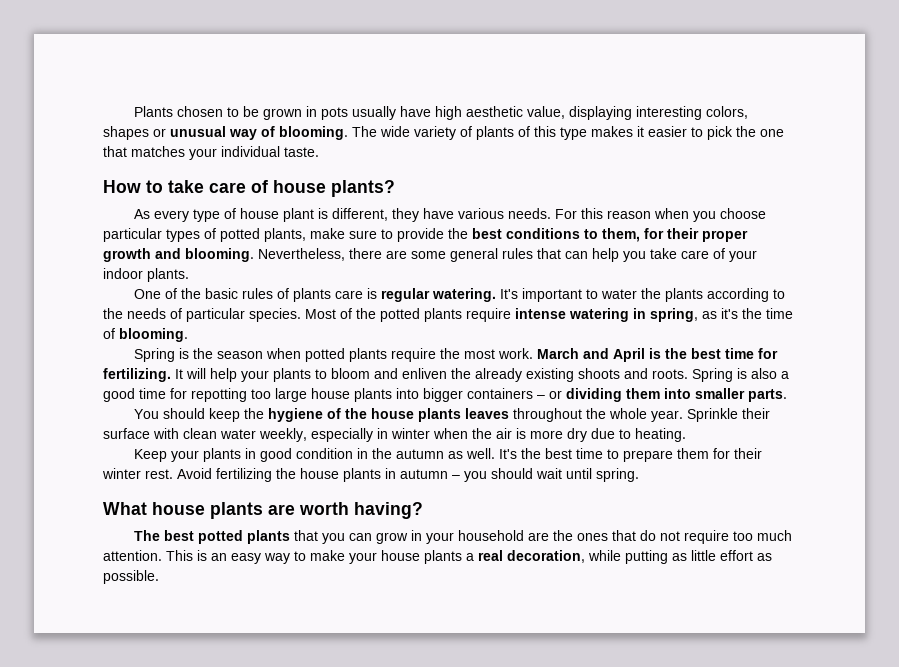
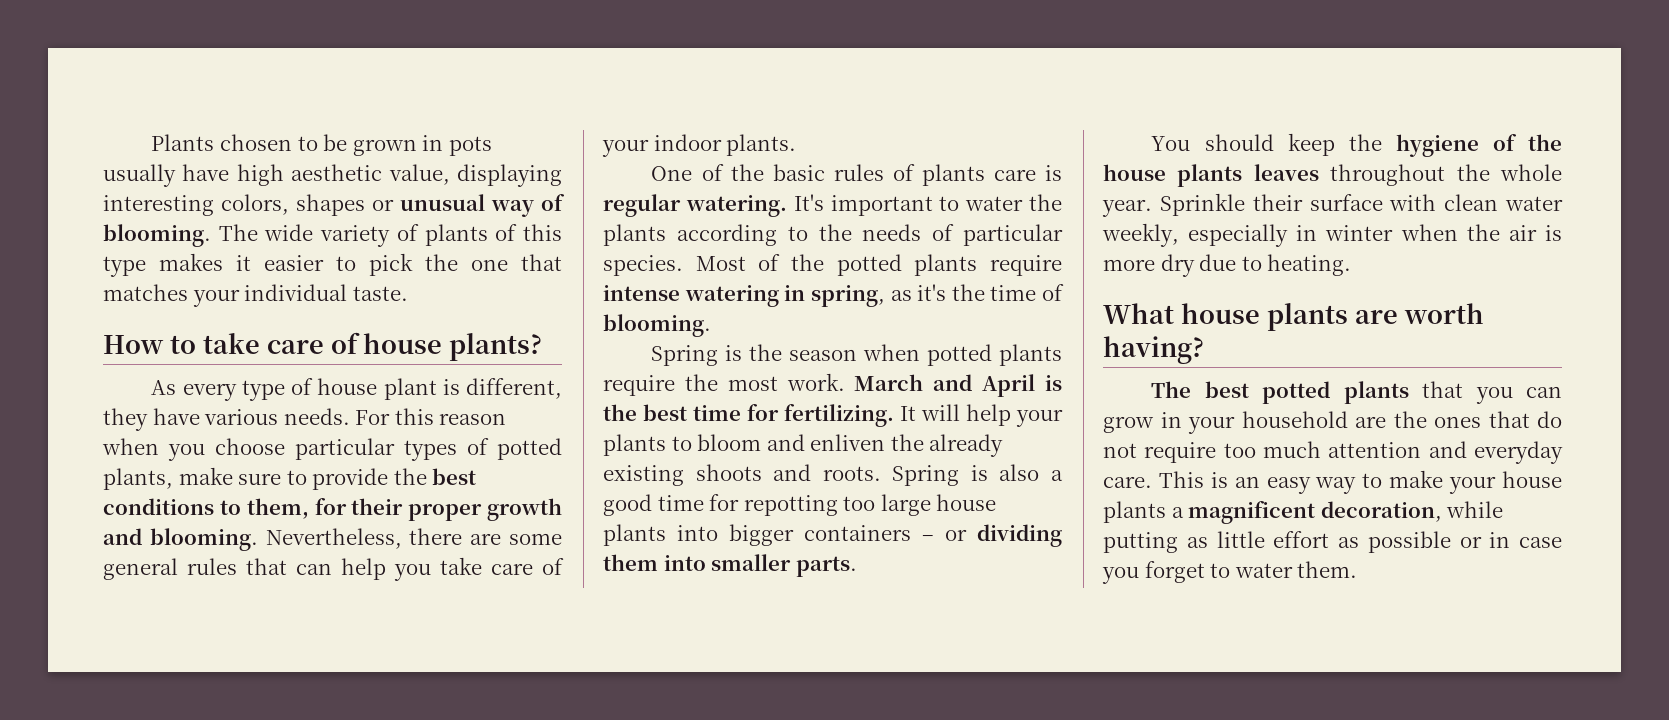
[134,448,763,462] [102,468,639,482] // Keep your plants in good condition in the autumn as well. It's the best time to prepare them for their winter rest. Avoid fertilizing the house plants in autumn – you should wait until spring. -> (1352, 265) none
[103,550,162,561] attention. -> [1328,441,1563,464] [1103,476,1152,488] attention and everyday care.
[478,550,503,561] real -> [1188,501,1316,524] magnificent
[103,570,159,584] possible. -> [1367,531,1562,553] [1102,561,1358,584] possible or in case you forget to water them.

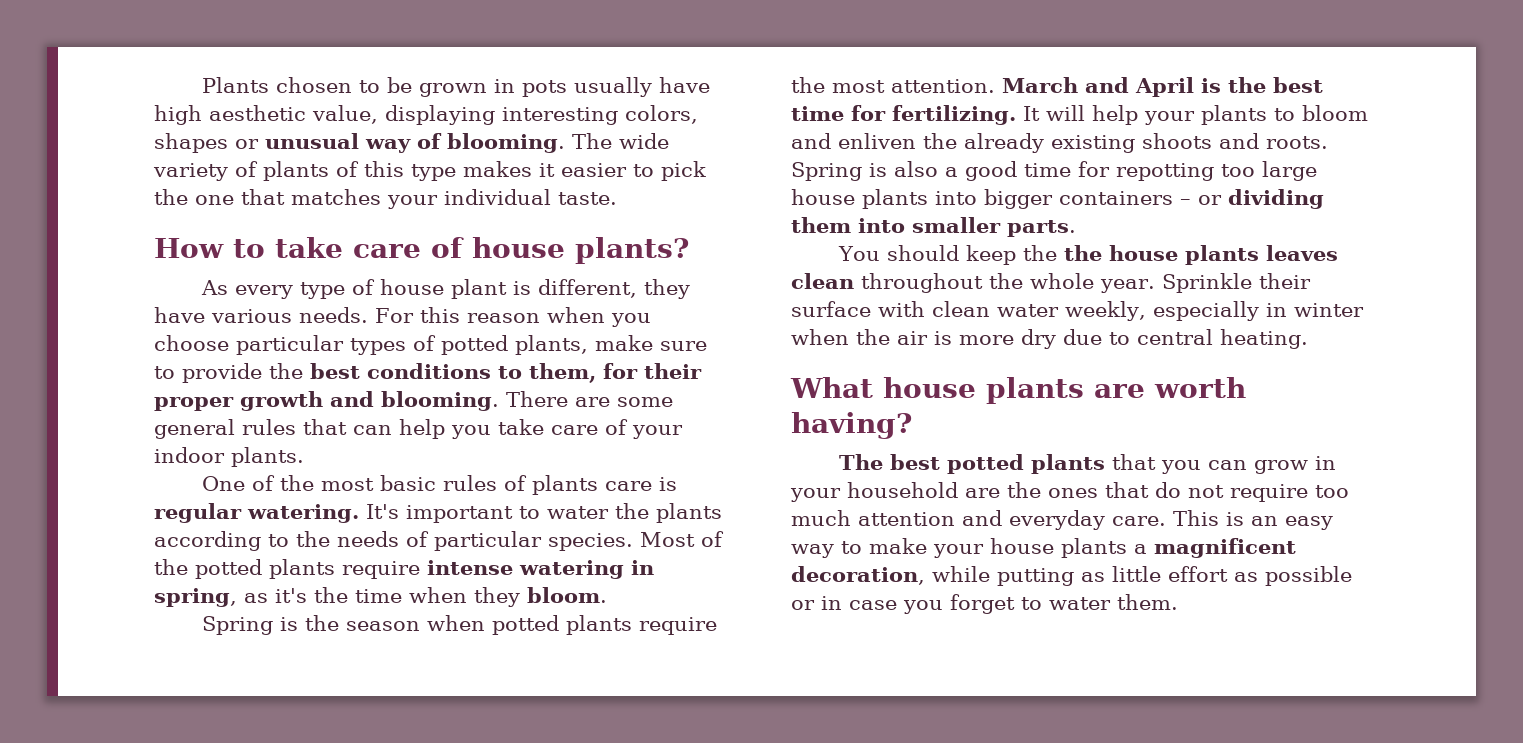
[265,528,463,549] Nevertheless, there -> [506,391,568,407] There
(764, 172) none -> [320,478,374,491] most
[1042,284,1064,301] [603,314,711,337] of blooming. -> [409,587,607,607] when they bloom.
[786,373,845,391] work. -> [891,79,995,93] attention.
[1395,134,1517,157] hygiene of -> (1057, 253) none
(1319, 172) none -> [791,273,854,289] clean
(1262, 263) none -> [1137,329,1213,345] central

